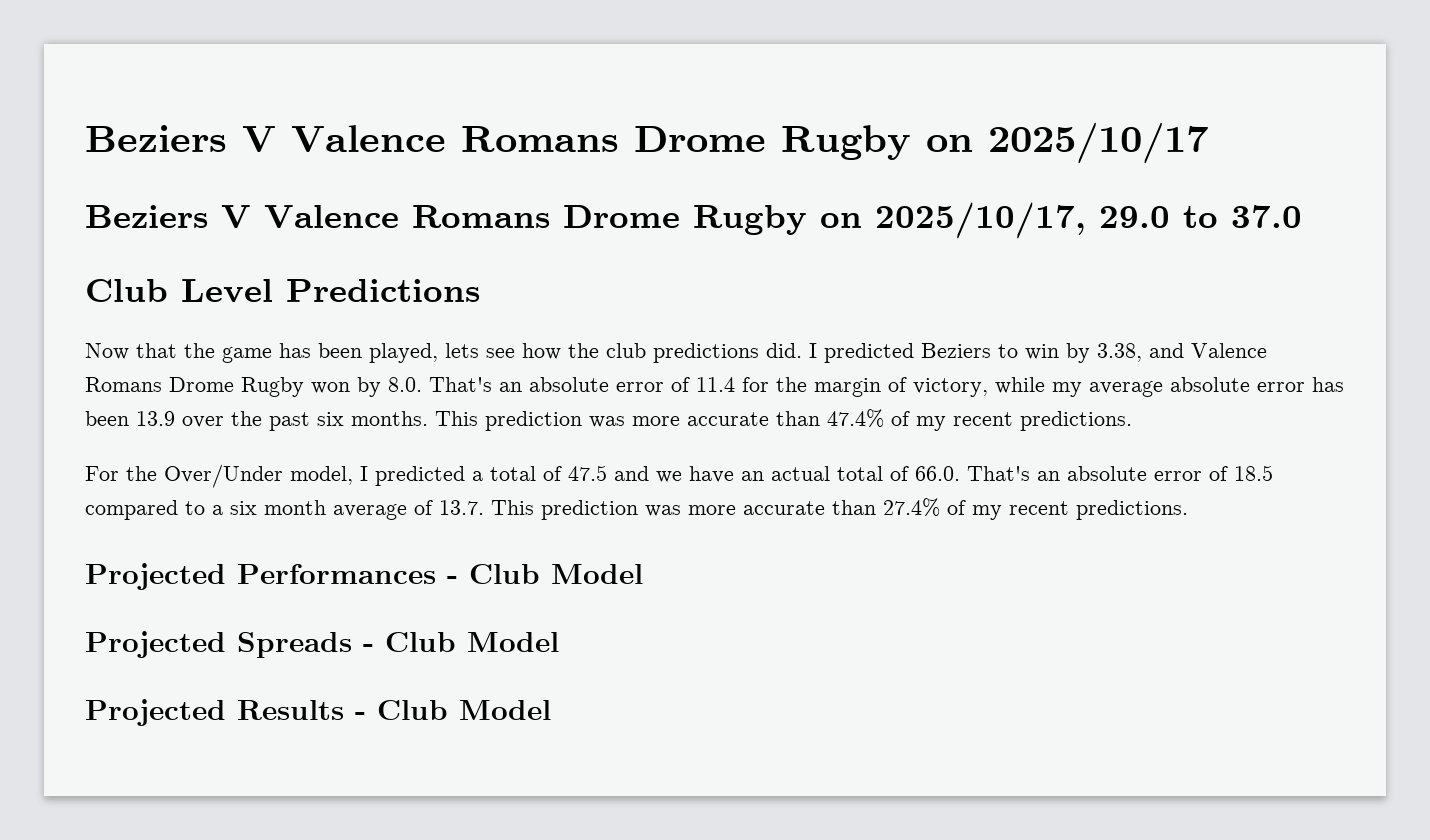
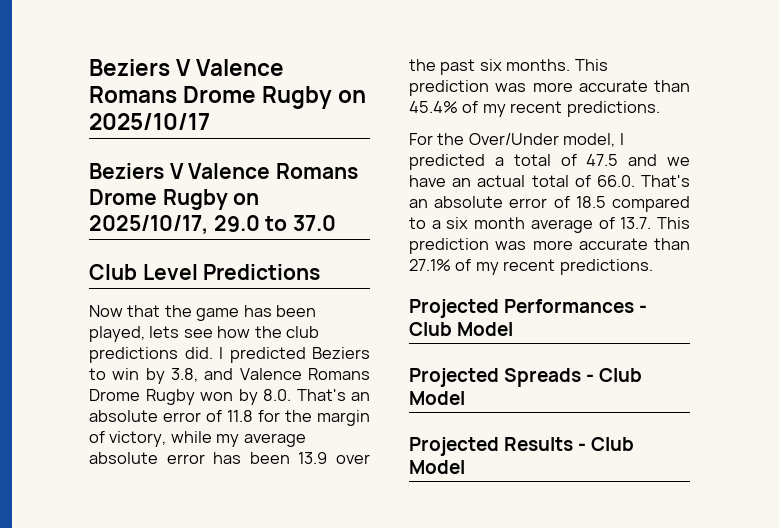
[1097,343,1142,362] 3.38, -> [171,368,198,382] 3.8,
[696,377,735,392] 11.4 -> [227,410,253,422] 11.8
[827,409,884,428] 47.4% -> [409,101,458,113] 45.4%
[883,498,940,517] 27.4% -> [409,259,451,271] 27.1%

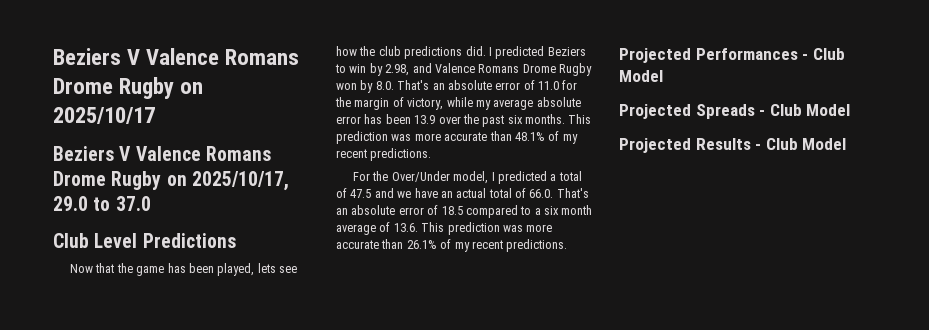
[171,368,198,382] 3.8, -> [385,64,410,76] 2.98,
[227,410,253,422] 11.8 -> [538,81,559,90] 11.0
[409,101,458,113] 45.4% -> [514,132,545,141] 48.1%
[620,217,690,229] [409,238,690,254] [409,259,451,271] 13.7. This prediction was more accurate than 27.1% -> [393,222,553,235] [336,239,437,249] 13.6. This prediction was more accurate than 26.1%

